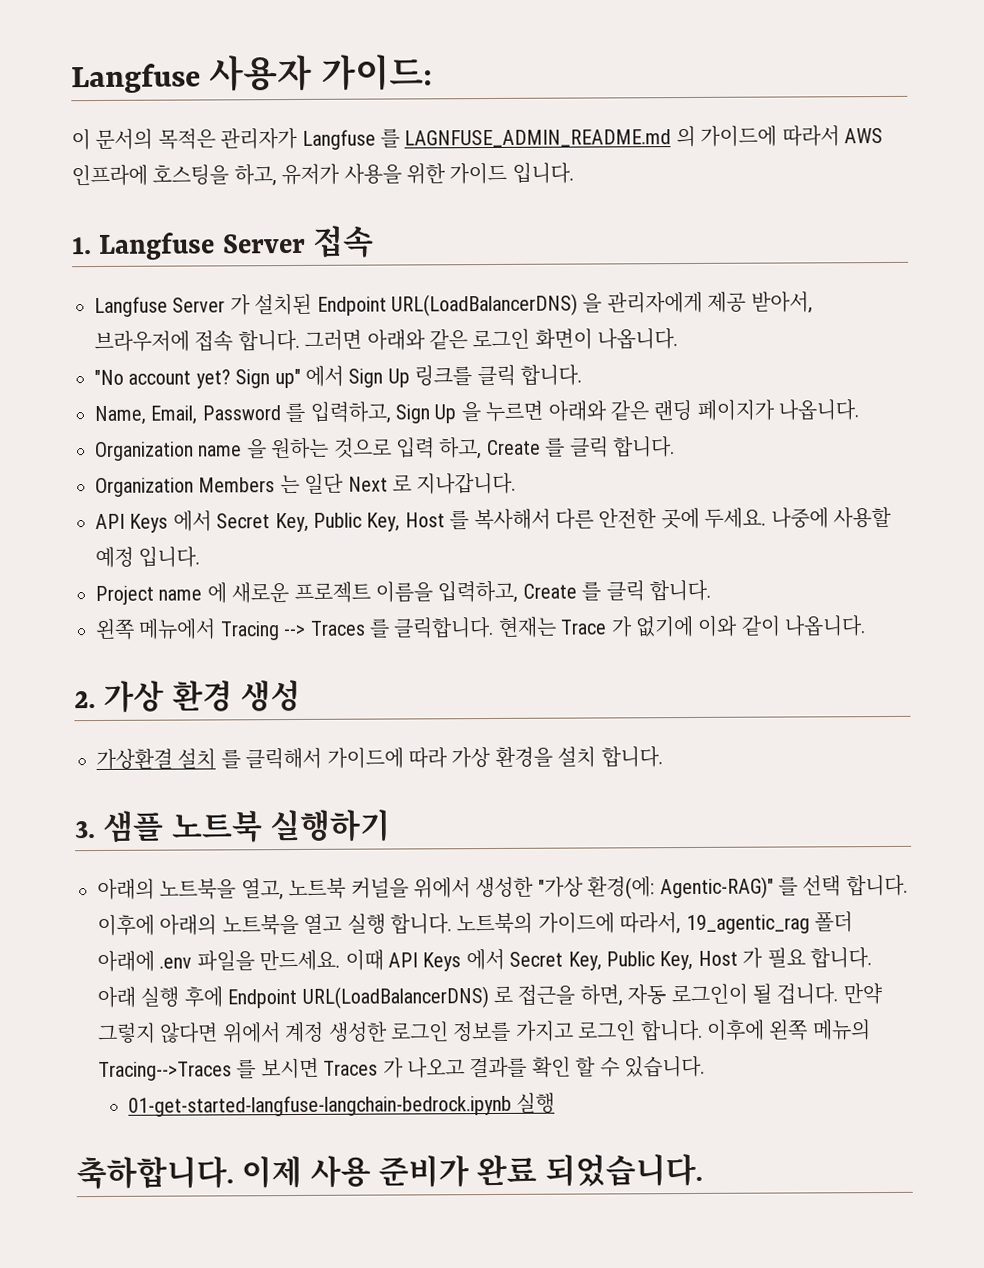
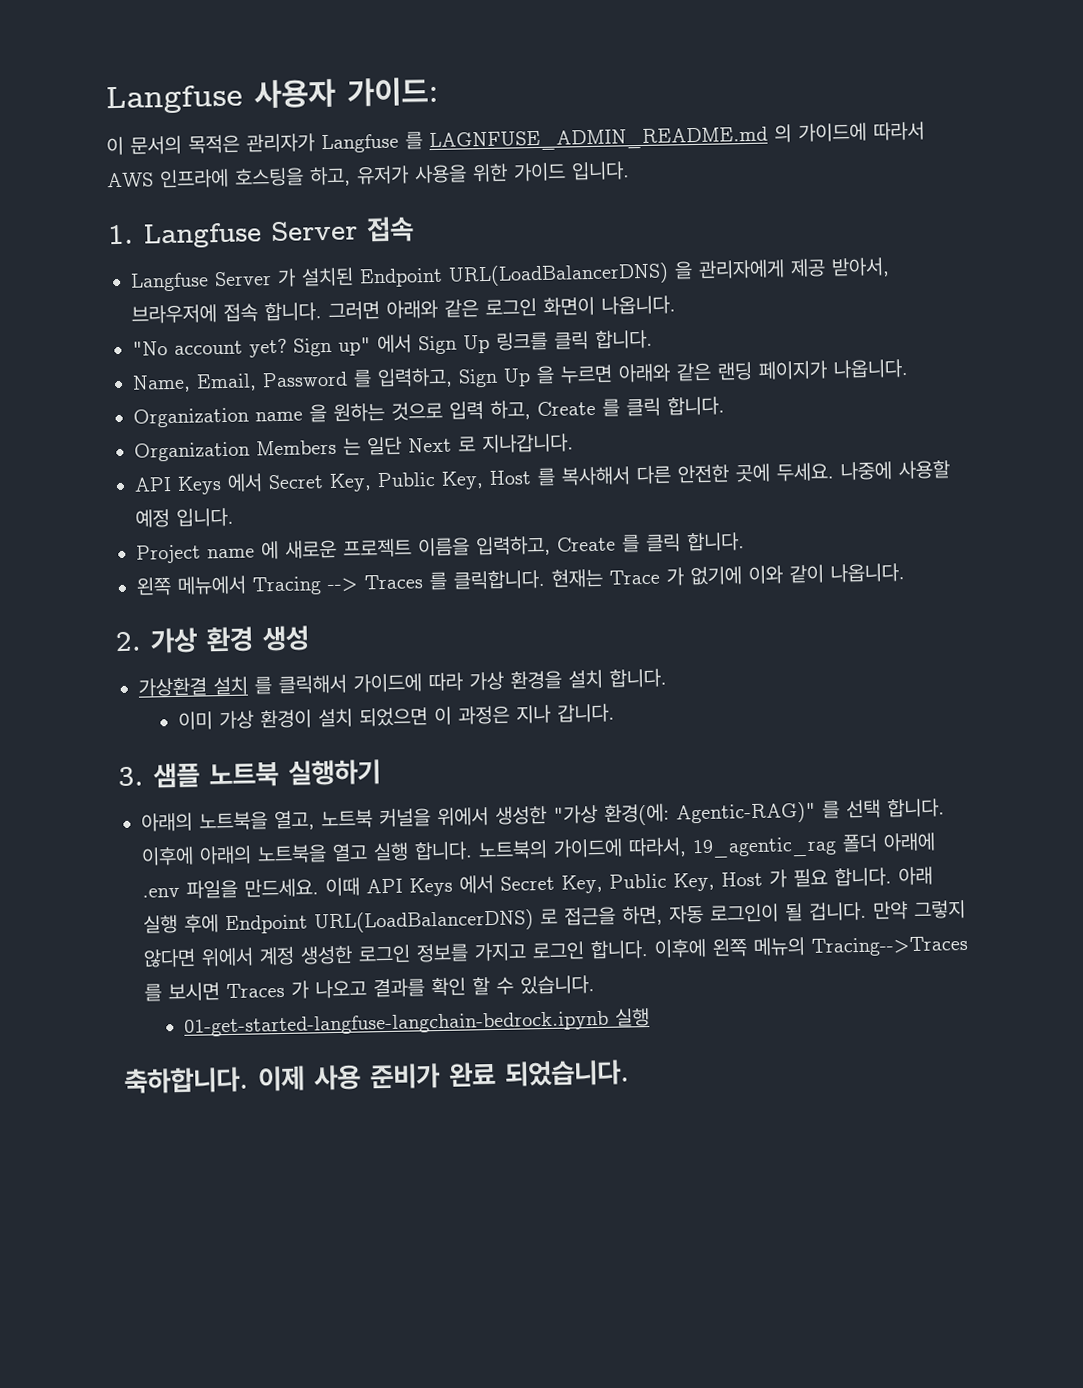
(663, 757) none -> [178,703,616,730] // 이미 가상 환경이 설치 되었으면 이 과정은 지나 갑니다.

